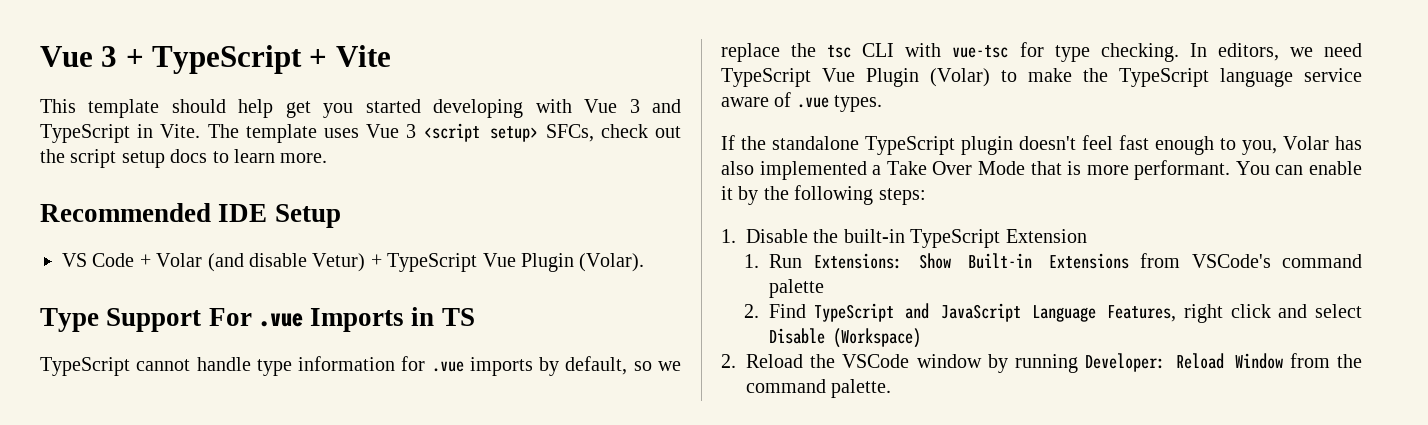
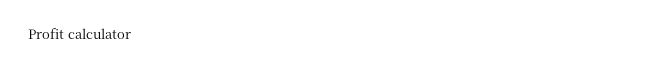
[40,45,391,74] [40,99,682,118] [40,123,681,143] [40,149,328,168] [40,203,341,228] [62,253,645,272] [40,307,475,332] [40,356,681,376] [721,42,1362,62] [721,68,1362,87] [721,92,883,112] [721,135,1362,155] [721,160,1362,180] [721,185,926,205] [721,229,1087,248] [744,253,1362,269] [769,279,825,298] [744,303,1362,323] [769,328,922,348] [721,353,1362,373] [746,379,892,398] Vue 3 + TypeScript + Vite // This template should help get you started developing with Vue 3 and TypeScript in Vite. The template uses Vue 3 <script setup> SFCs, check out the script setup docs to learn more. // Recommended IDE Setup // VS Code + Volar (and disable Vetur) + TypeScript Vue Plugin (Volar). // Type Support For .vue Imports in TS // TypeScript cannot handle type information for .vue imports by default, so we replace the tsc CLI with vue-tsc for type checking. In editors, we need TypeScript Vue Plugin (Volar) to make the TypeScript language service aware of .vue types. // If the standalone TypeScript plugin doesn't feel fast enough to you, Volar has also implemented a Take Over Mode that is more performant. You can enable it by the following steps: // 1. Disable the built-in TypeScript Extension // 1. Run Extensions: Show Built-in Extensions from VSCode's command palette // 2. Find TypeScript and JavaScript Language Features, right click and select Disable (Workspace) // 2. Reload the VSCode window by running Developer: Reload Window from the command palette. -> [28,28,131,39] Profit calculator

